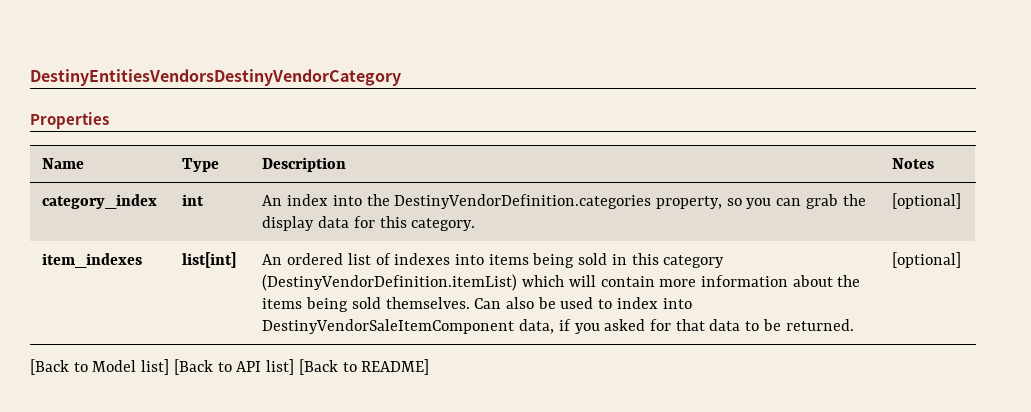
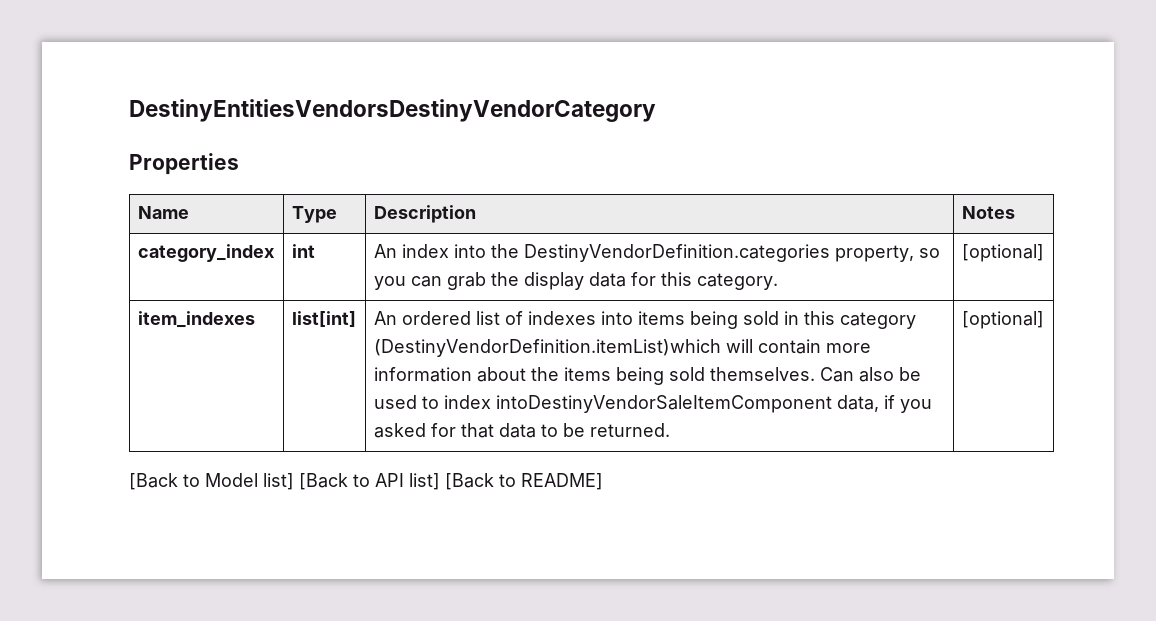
[262,274,565,291] (DestinyVendorDefinition.itemList) which -> [373,339,721,357] (DestinyVendorDefinition.itemList)which
[662,298,692,309] [262,319,515,334] into DestinyVendorSaleItemComponent -> [495,395,832,413] intoDestinyVendorSaleItemComponent

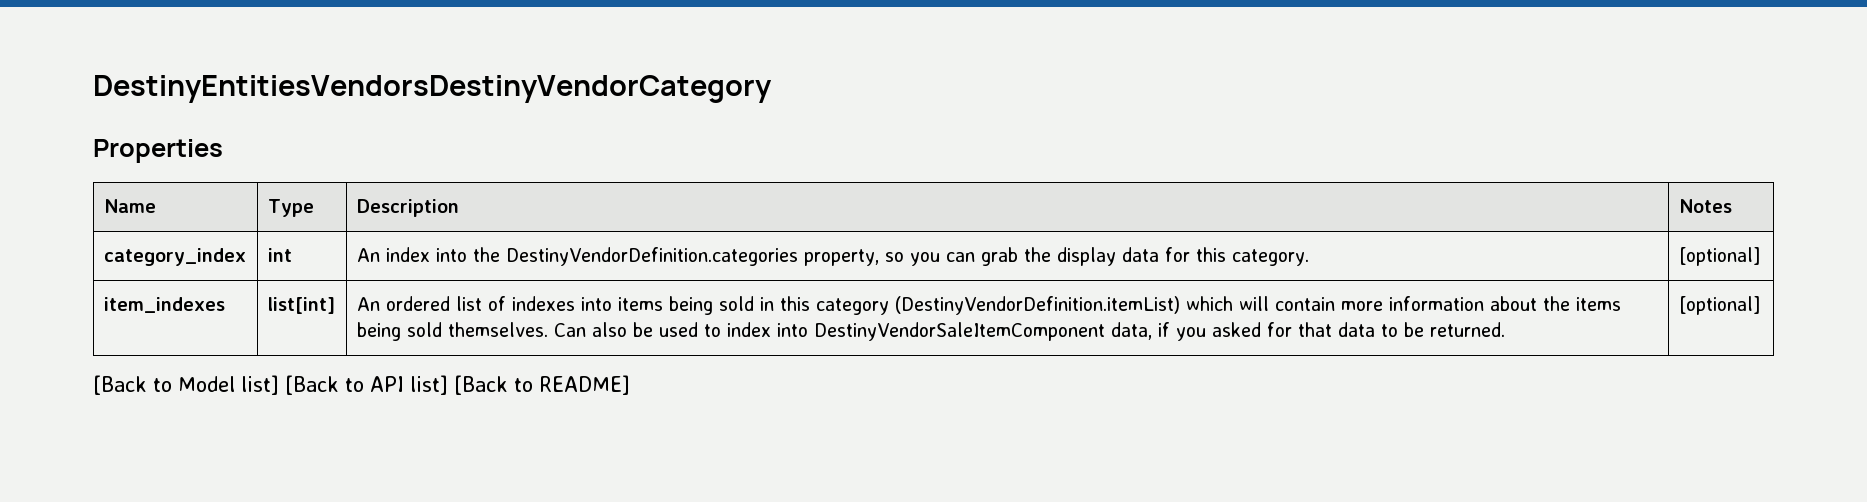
[373,339,721,357] (DestinyVendorDefinition.itemList)which -> [894,296,1233,315] (DestinyVendorDefinition.itemList) which
[495,395,832,413] intoDestinyVendorSaleItemComponent -> [776,322,1105,341] into DestinyVendorSaleItemComponent

